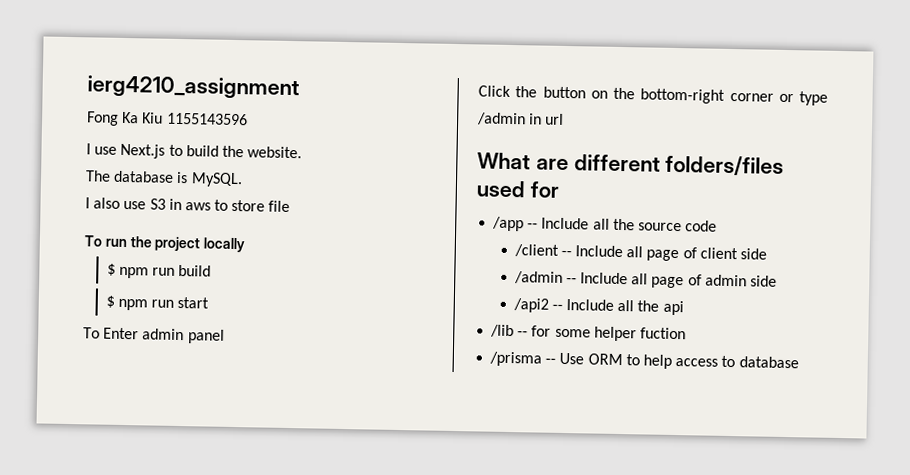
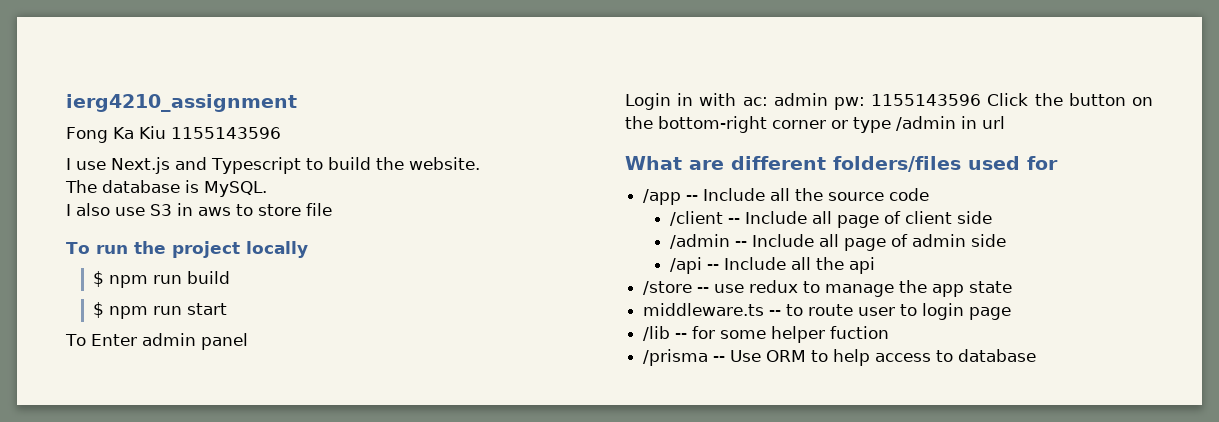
(166, 151) none -> [175,157,301,174] and Typescript
(225, 336) none -> [625,93,982,110] Login in with ac: admin pw: 1155143596
[512,298,549,313] /api2 -> [669,257,702,274] /api
(684, 308) none -> [643,280,1013,297] [643,303,1012,320] // /store -- use redux to manage the app state // middleware.ts -- to route user to login page

